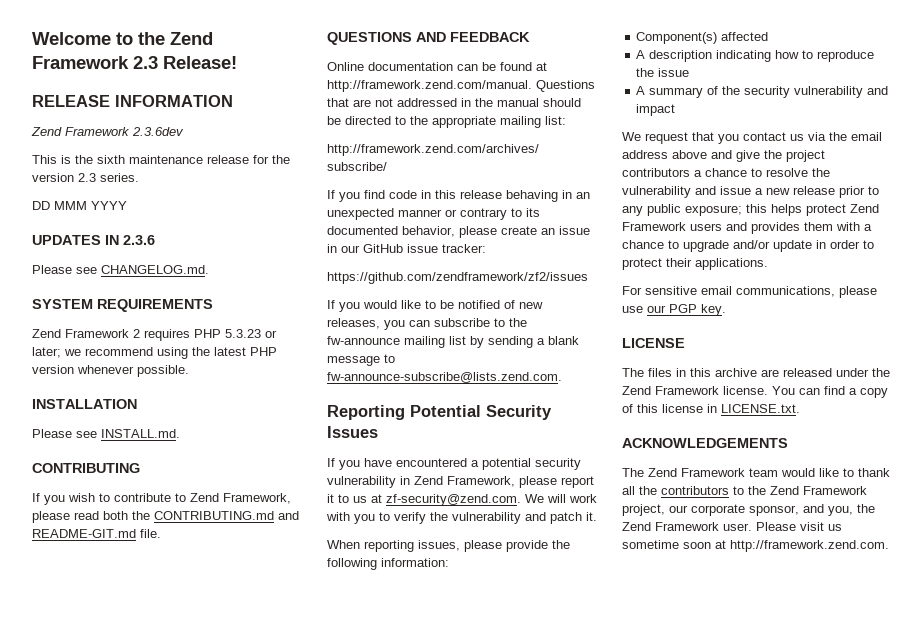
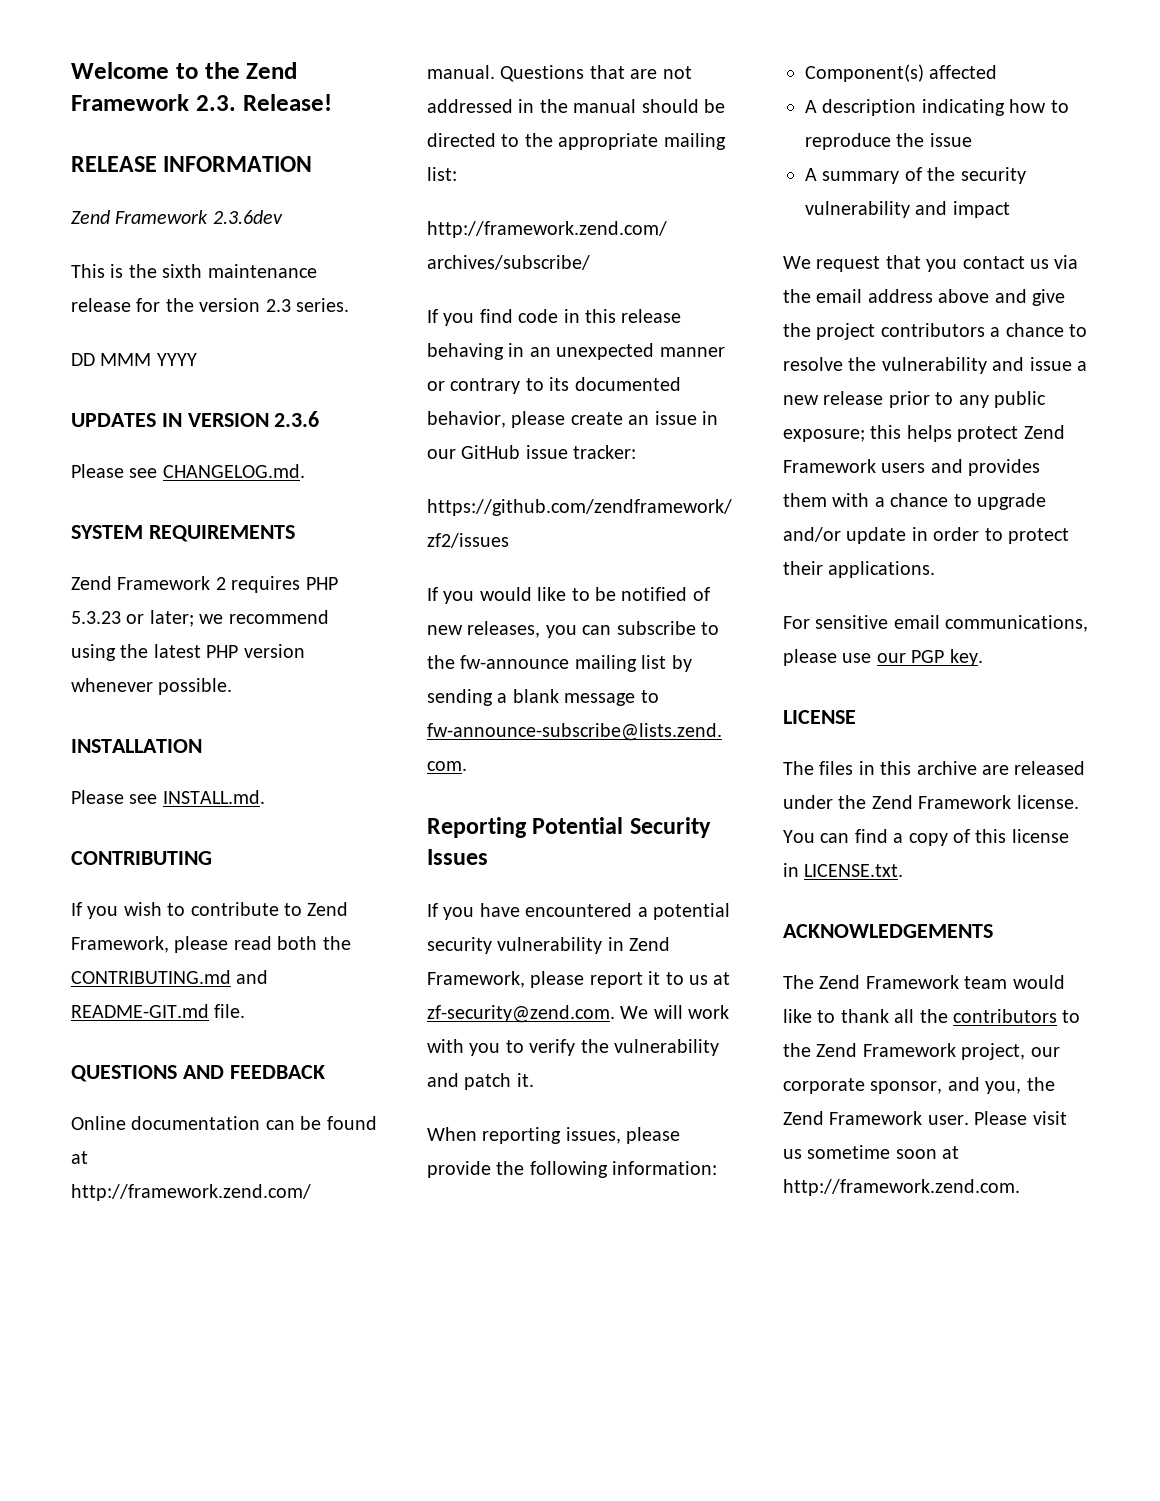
[133,56,158,69] 2.3 -> [195,95,236,111] 2.3.
(119, 240) none -> [187,413,269,427] VERSION

